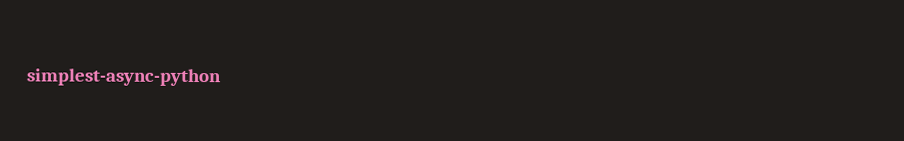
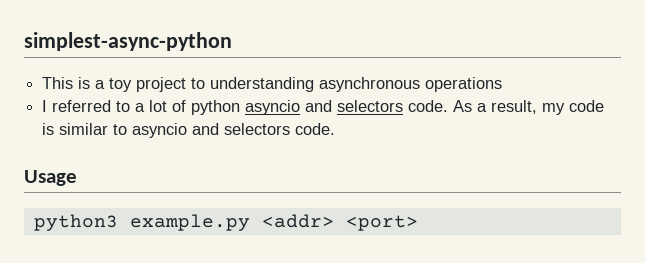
(222, 77) none -> [42,77,503,92] [42,100,605,115] [42,123,336,138] [24,170,77,186] [33,214,418,231] // This is a toy project to understanding asynchronous operations // I referred to a lot of python asyncio and selectors code. As a result, my code is similar to asyncio and selectors code. // Usage // python3 example.py <addr> <port>

